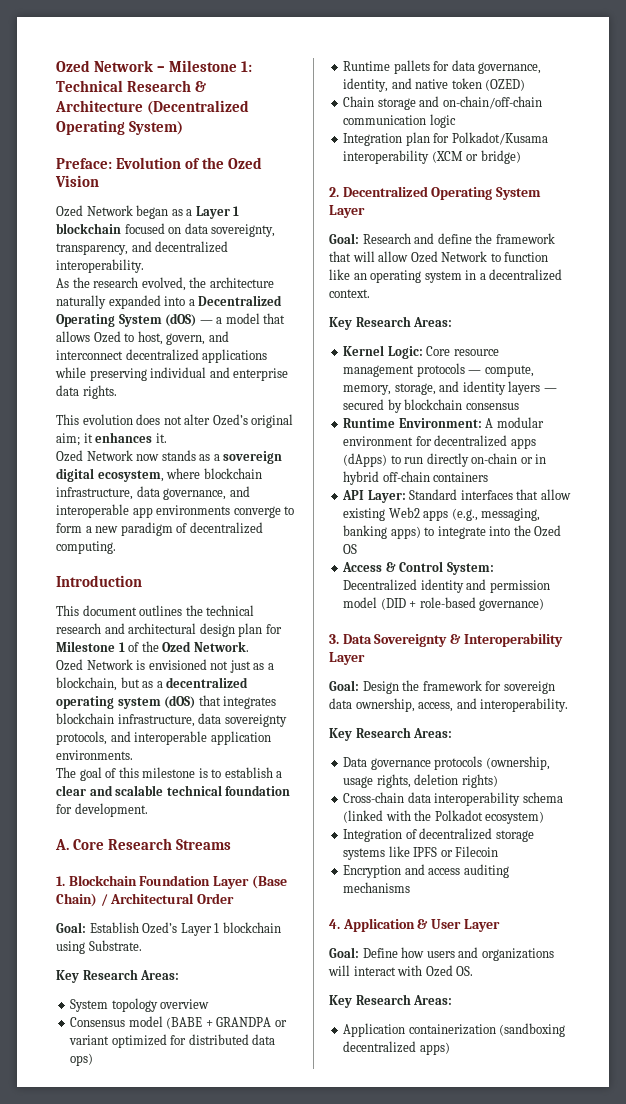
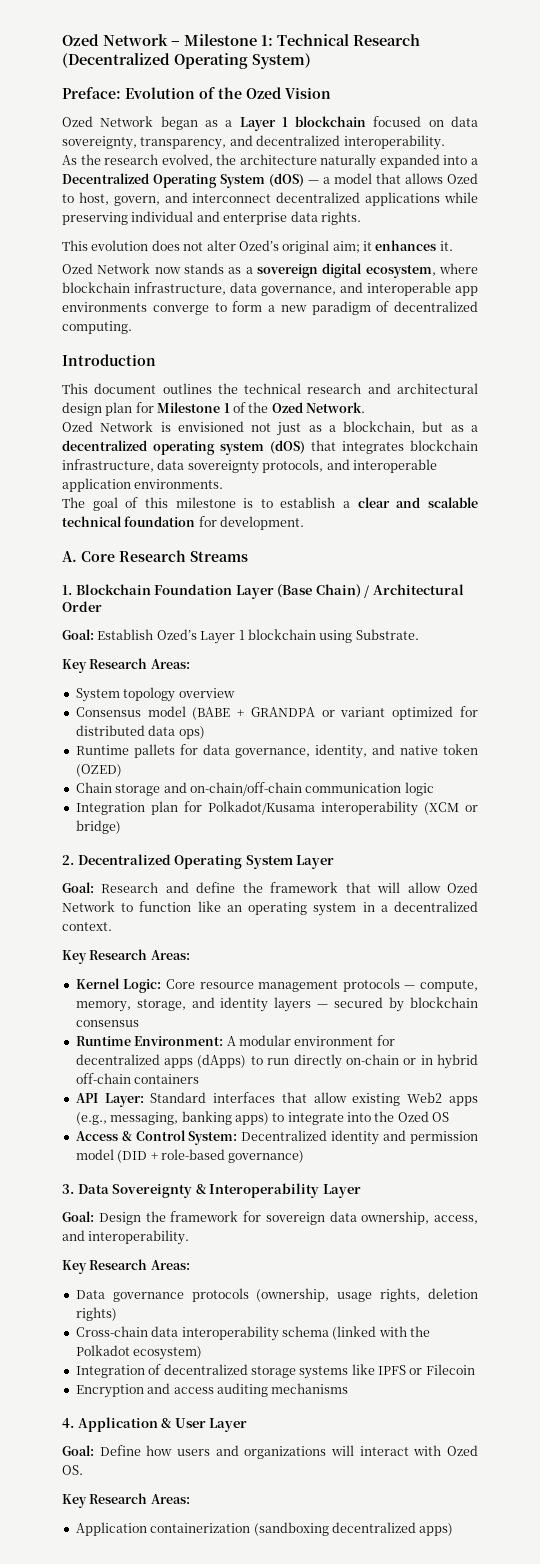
[195,81,207,92] [55,100,143,112] & Architecture -> (420, 40) none

